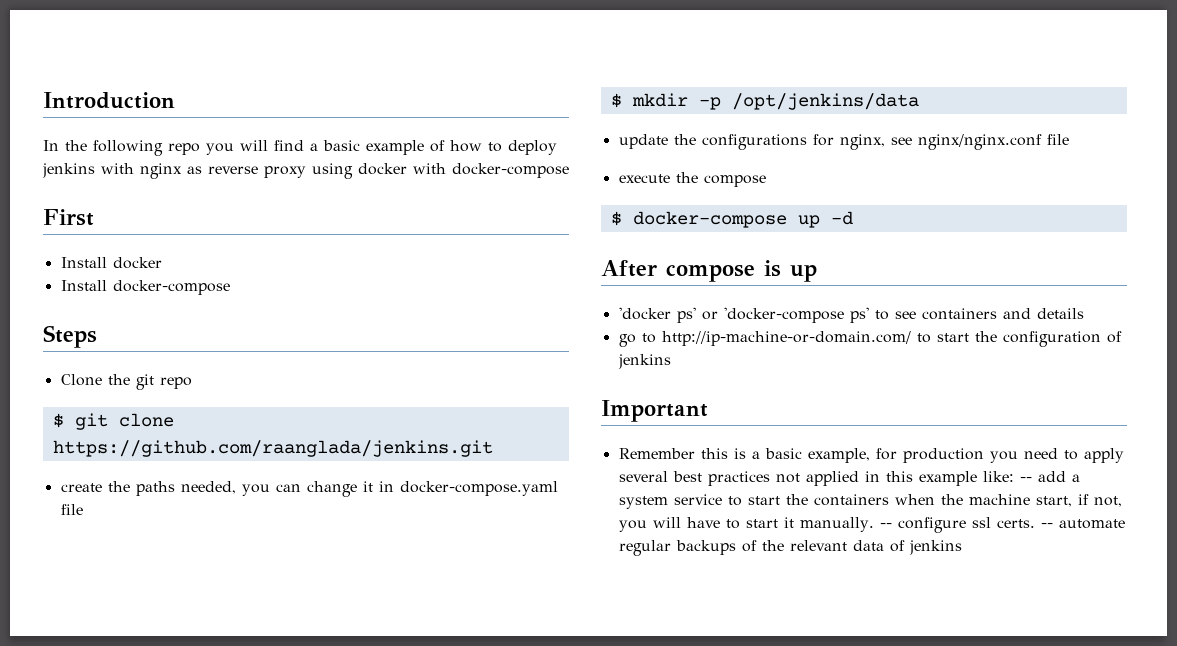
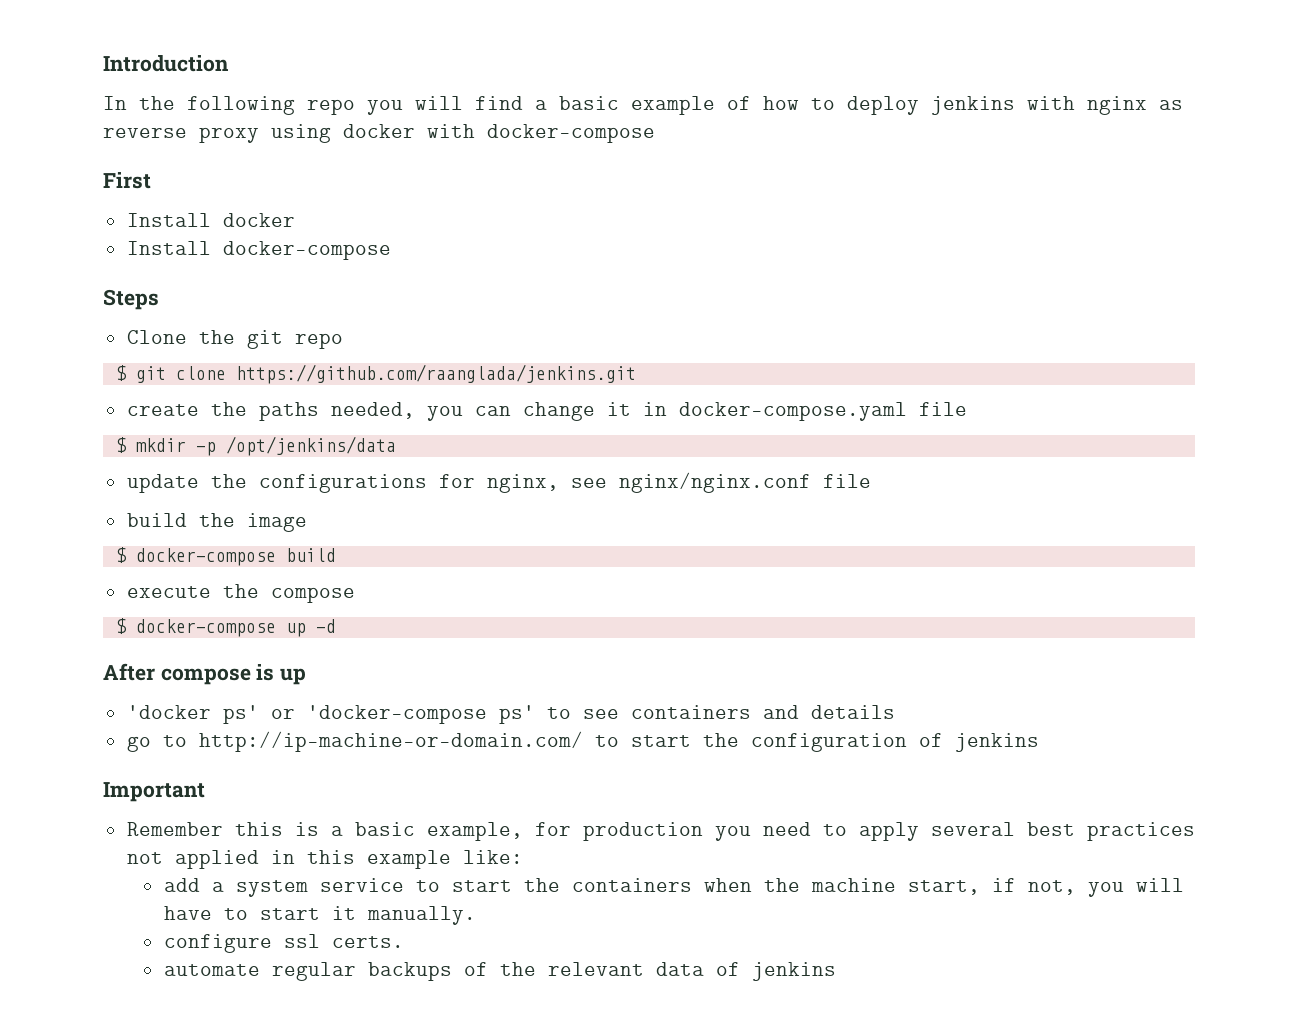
(1069, 139) none -> [126,513,307,532] [115,547,336,566] // build the image // $ docker-compose build
[1019,477,1032,482] -- -> (523, 857) //
[879,523,892,528] -- -> (476, 915) //
[1040,523,1053,528] -- -> (404, 942) //

